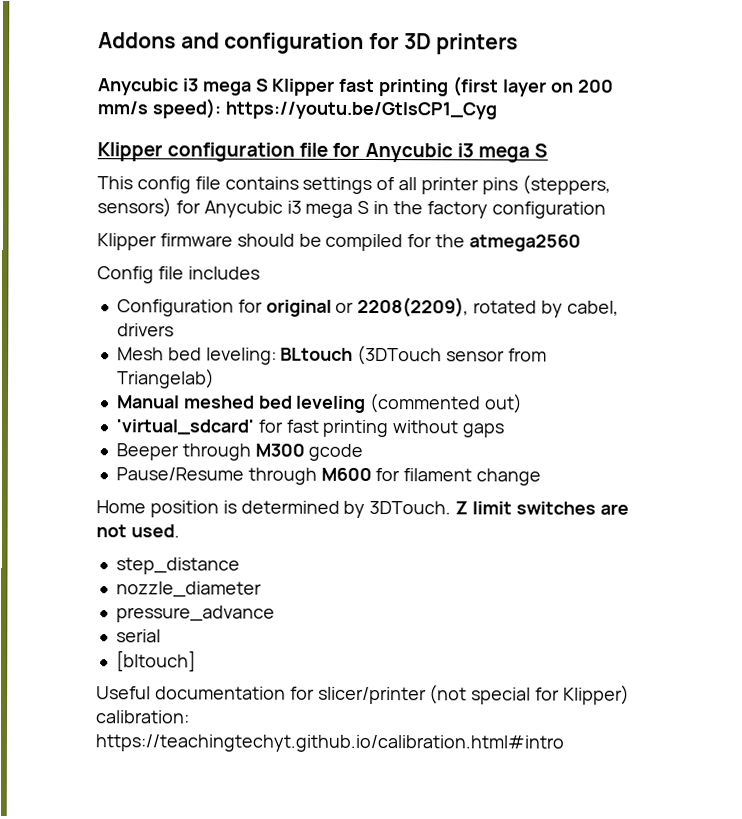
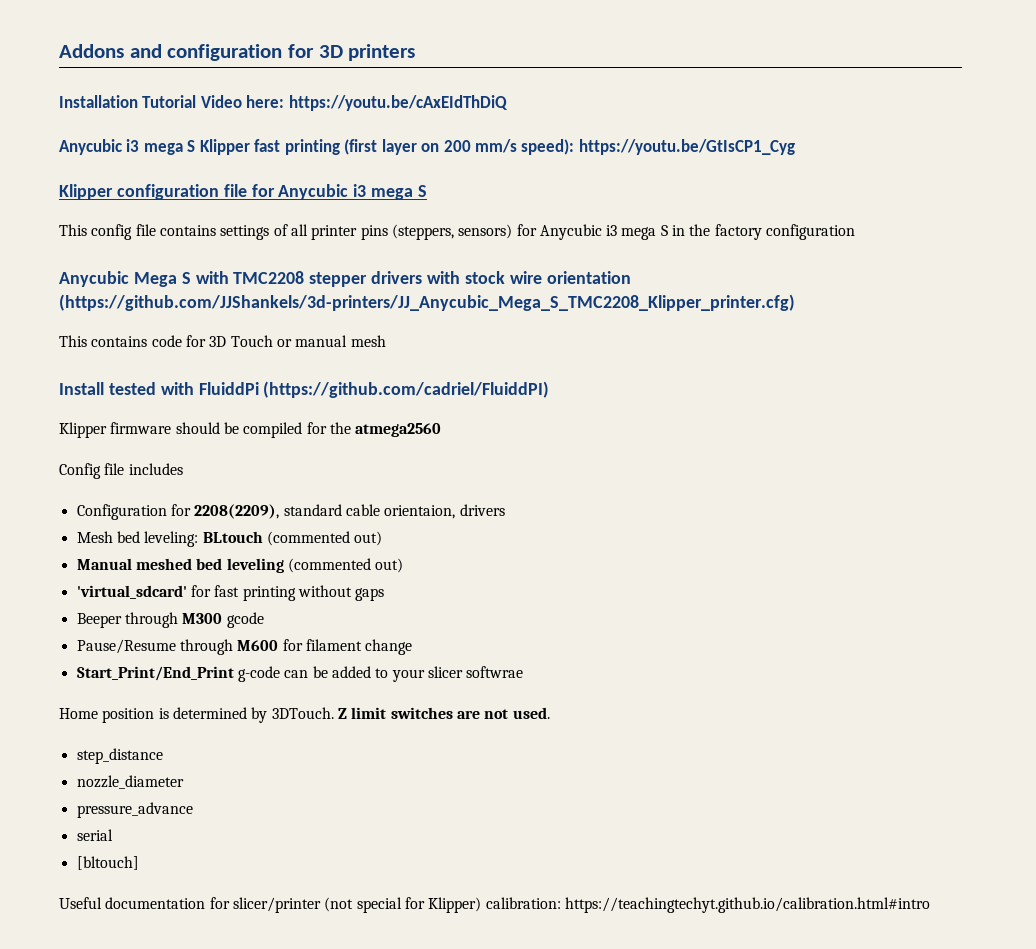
(519, 44) none -> [59,95,508,111] // Installation Tutorial Video here: https://youtu.be/cAxEIdThDiQ
(606, 210) none -> [59,271,631,287] [59,294,795,311] [59,335,386,347] [59,381,550,398] // Anycubic Mega S with TMC2208 stepper drivers with stock wire orientation (https://github.com/JJShankels/3d-printers/JJ_Anycubic_Mega_S_TMC2208_Klipper_printer.cfg) // This contains code for 3D Touch or manual mesh // Install tested with FluiddPi (https://github.com/cadriel/FluiddPI)
[265,296,619,318] original or 2208(2209), rotated by cabel, -> [194,504,456,519] 2208(2209), standard cable orientaion,
[357,344,547,366] [116,368,215,389] (3DTouch sensor from Triangelab) -> [266,531,383,546] (commented out)
(542, 477) none -> [76,666,524,682] // Start_Print/End_Print g-code can be added to your slicer softwrae

